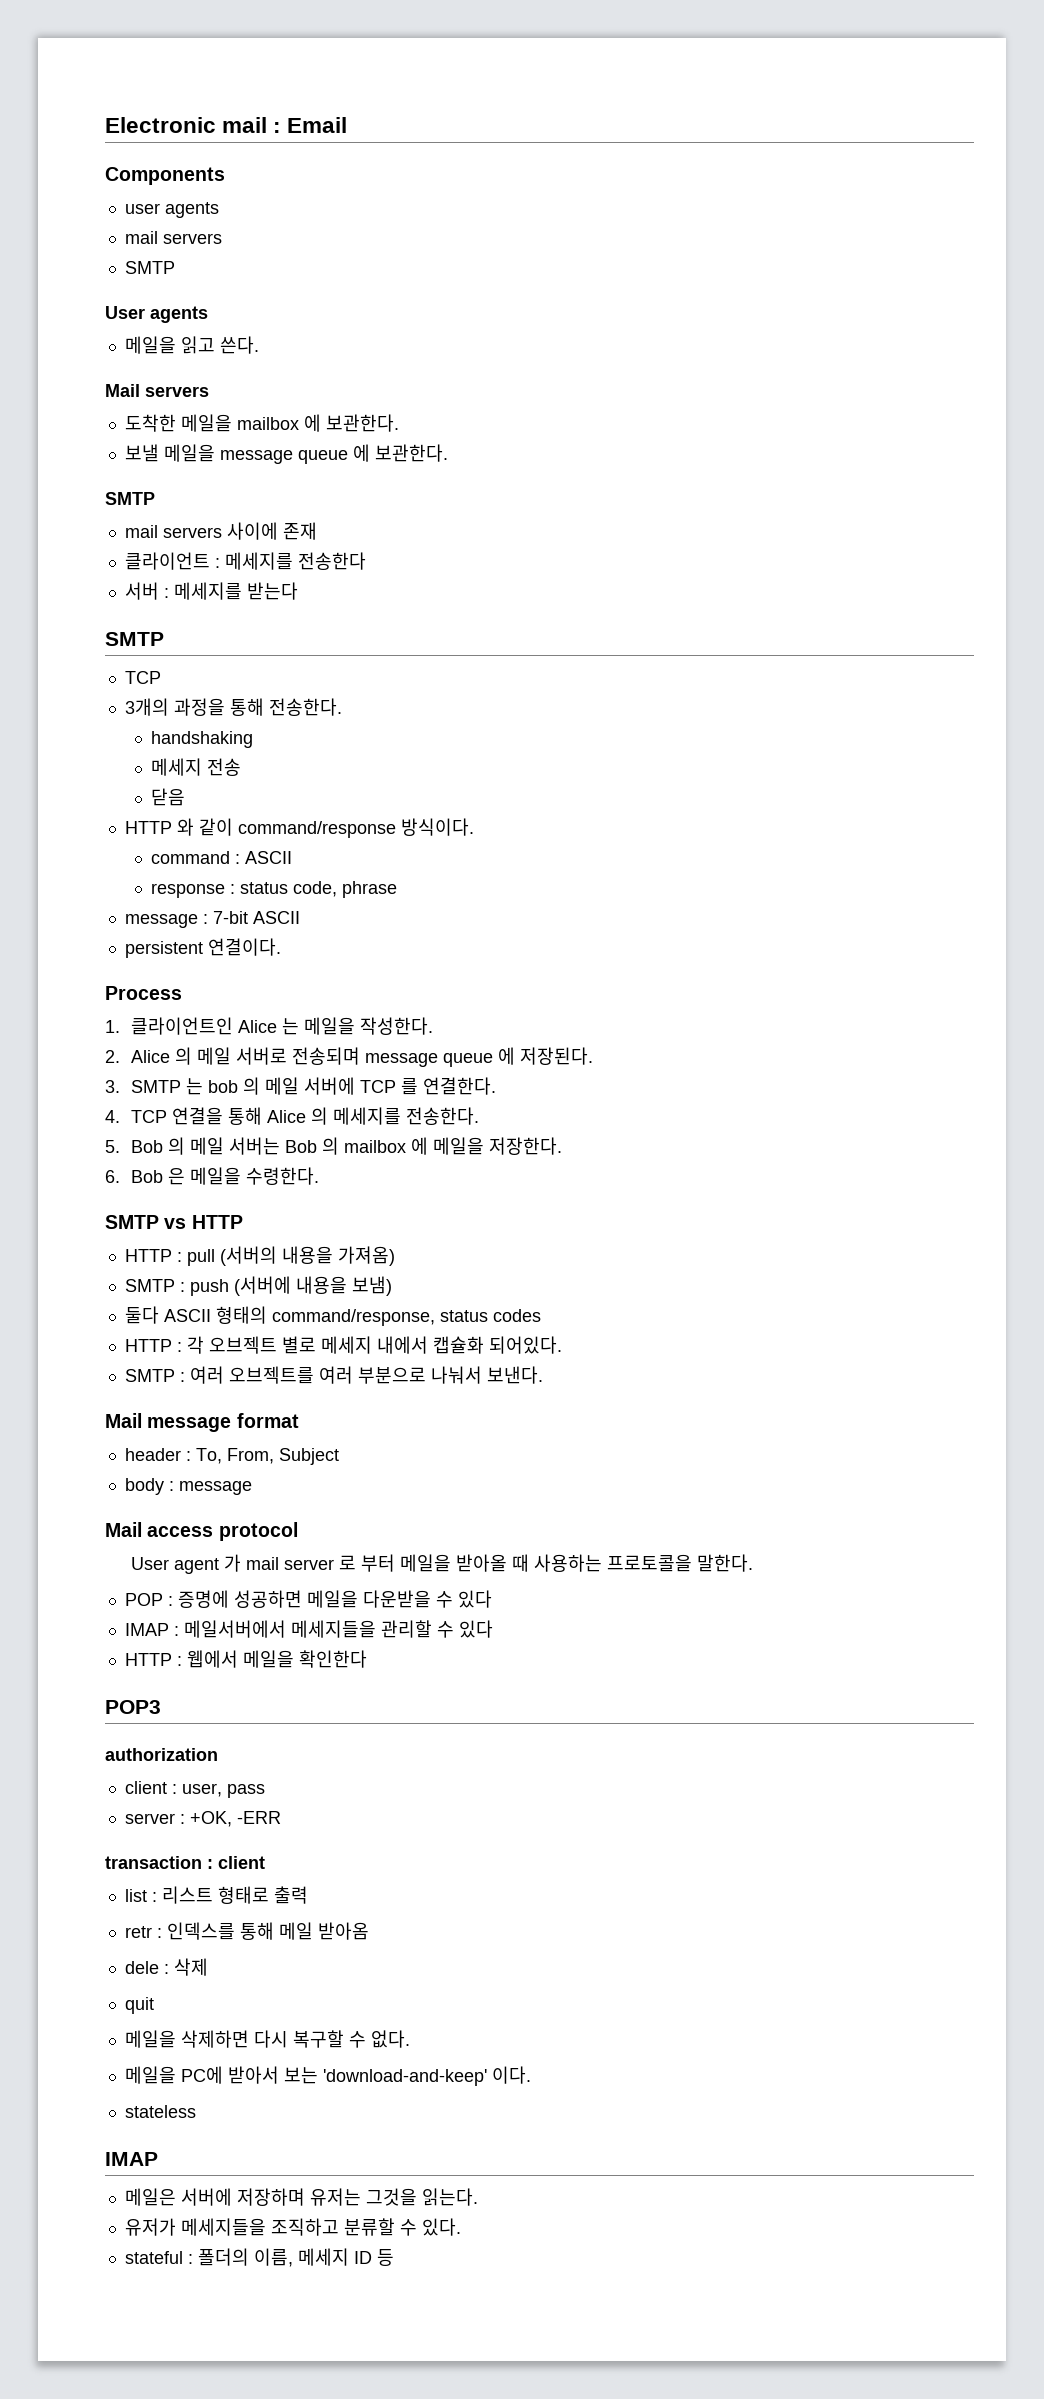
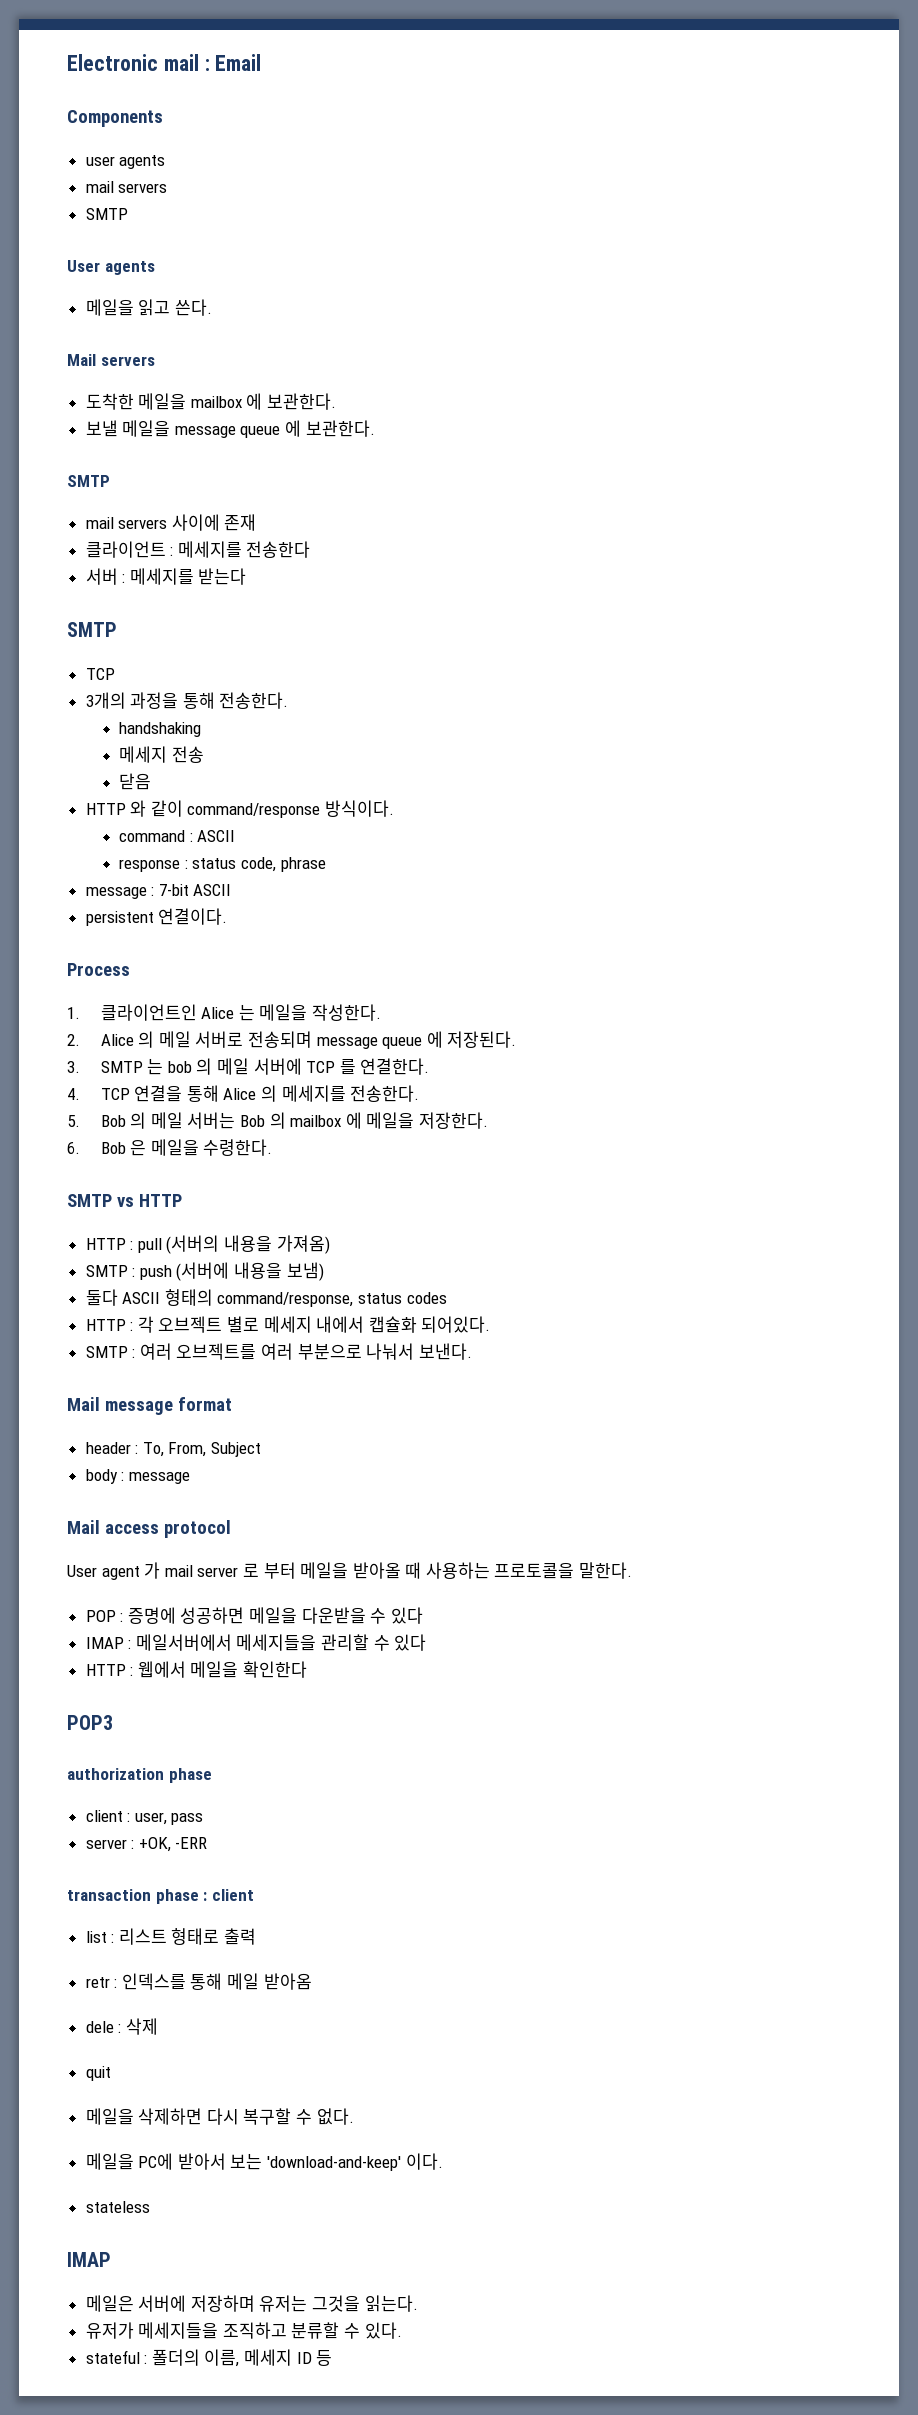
(218, 1754) none -> [168,1768,212,1783] phase
(202, 1862) none -> [155,1889,199,1904] phase

